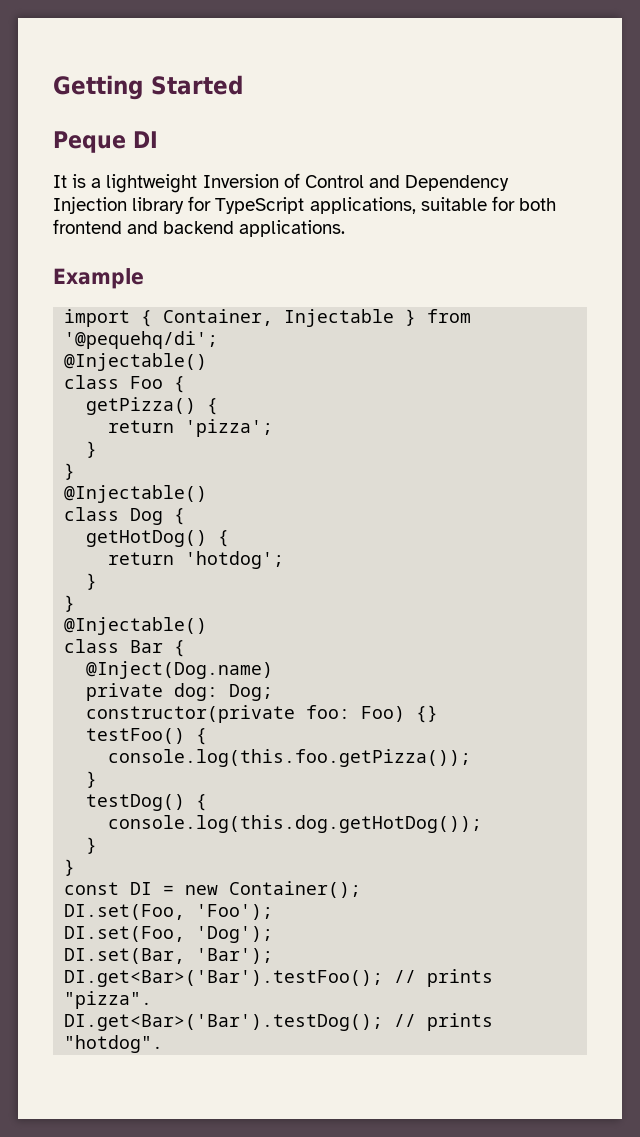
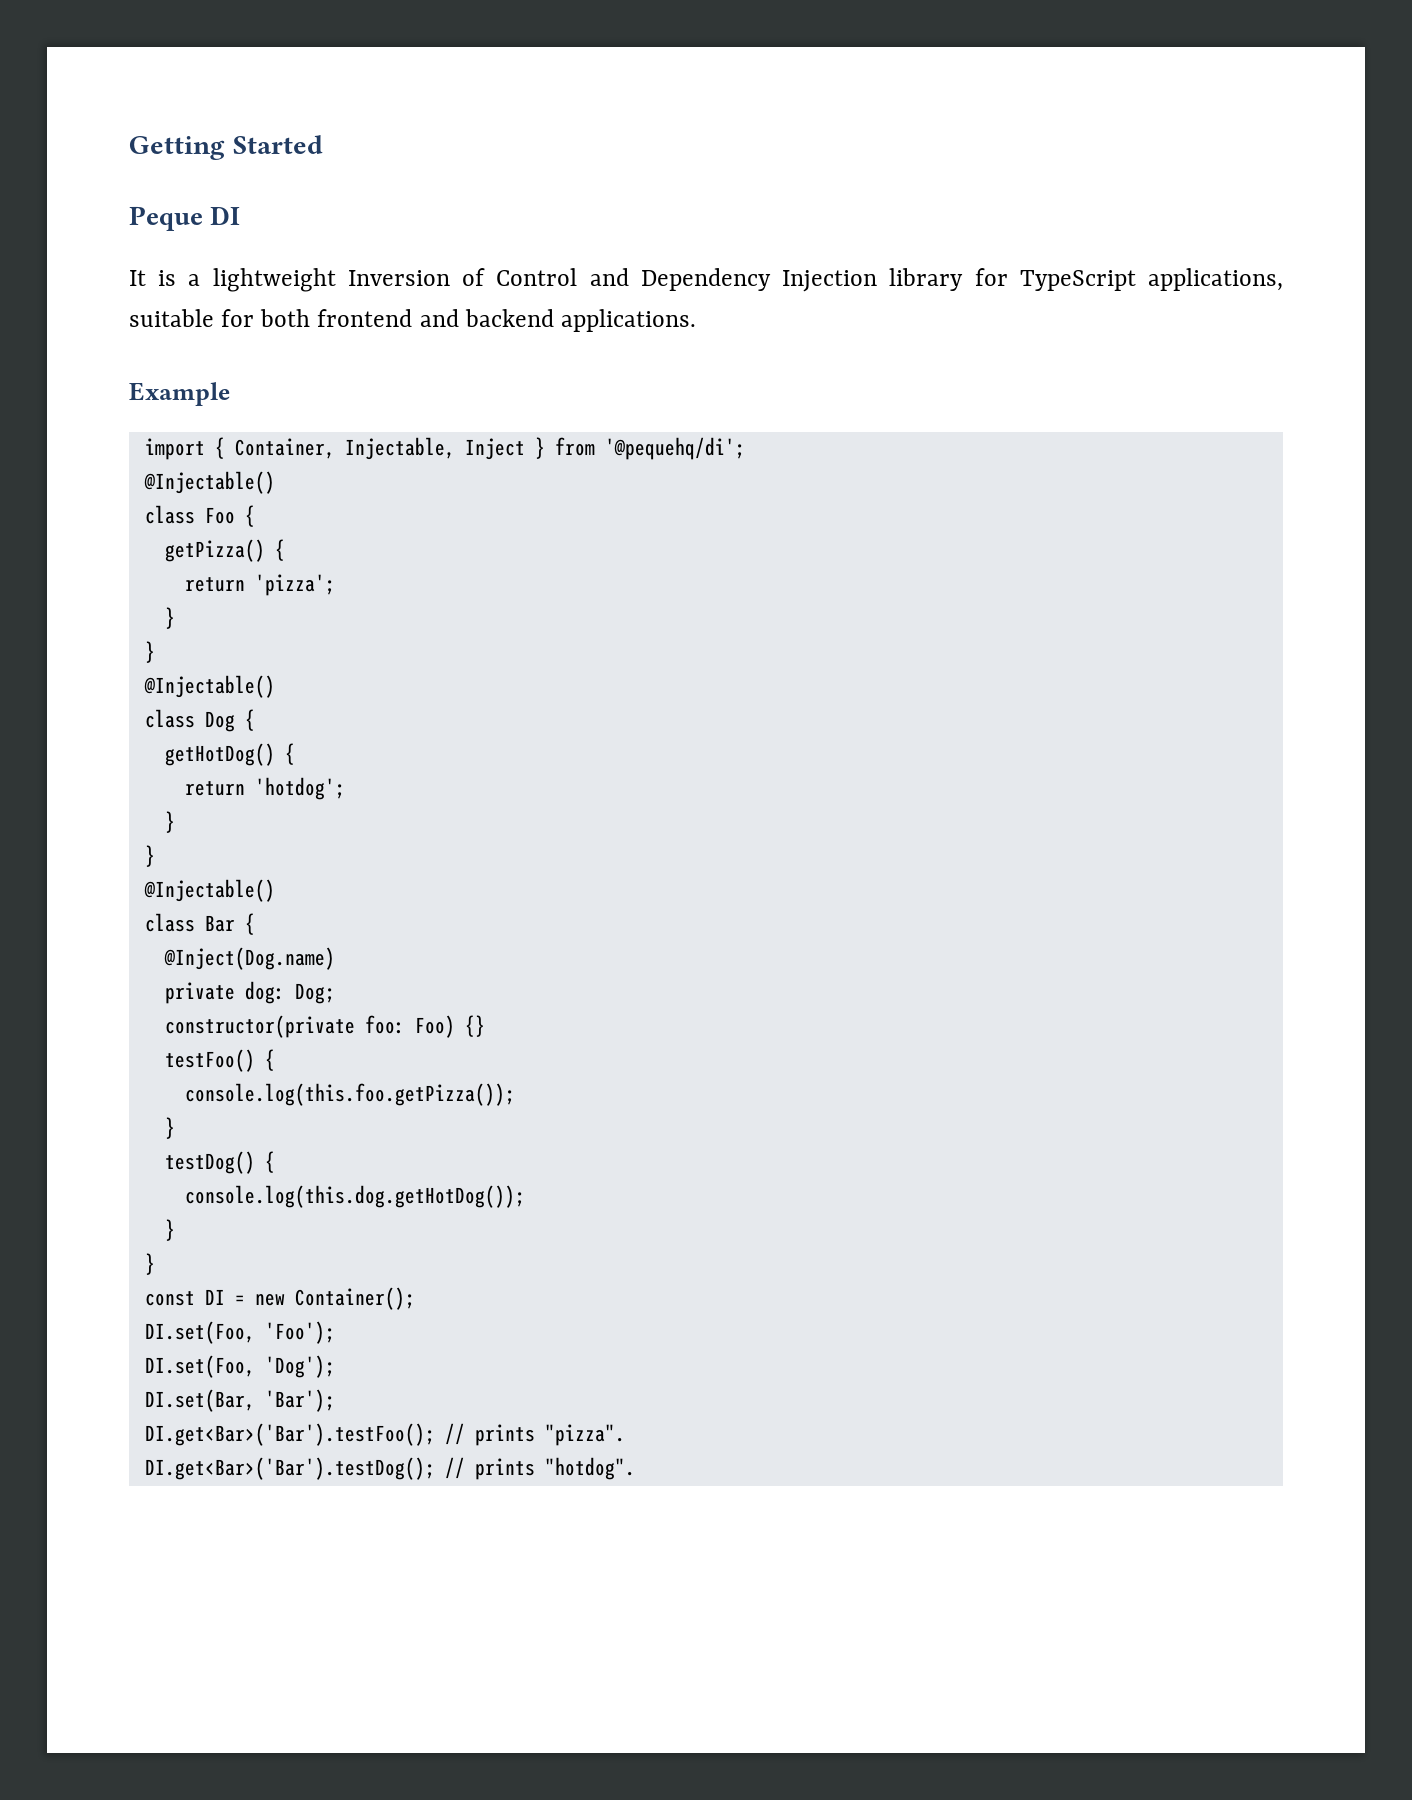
[284,309,395,327] Injectable -> [344,437,525,460] Injectable, Inject

